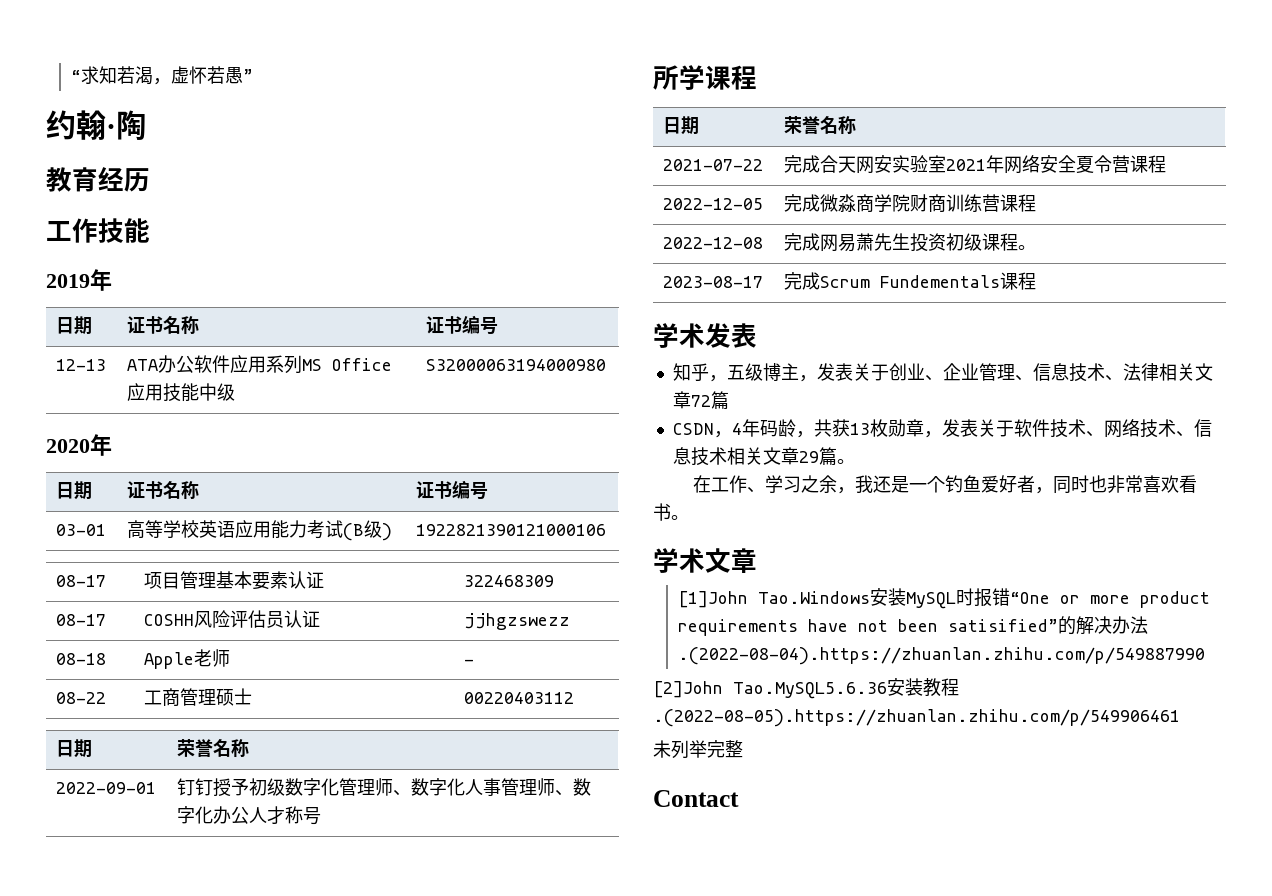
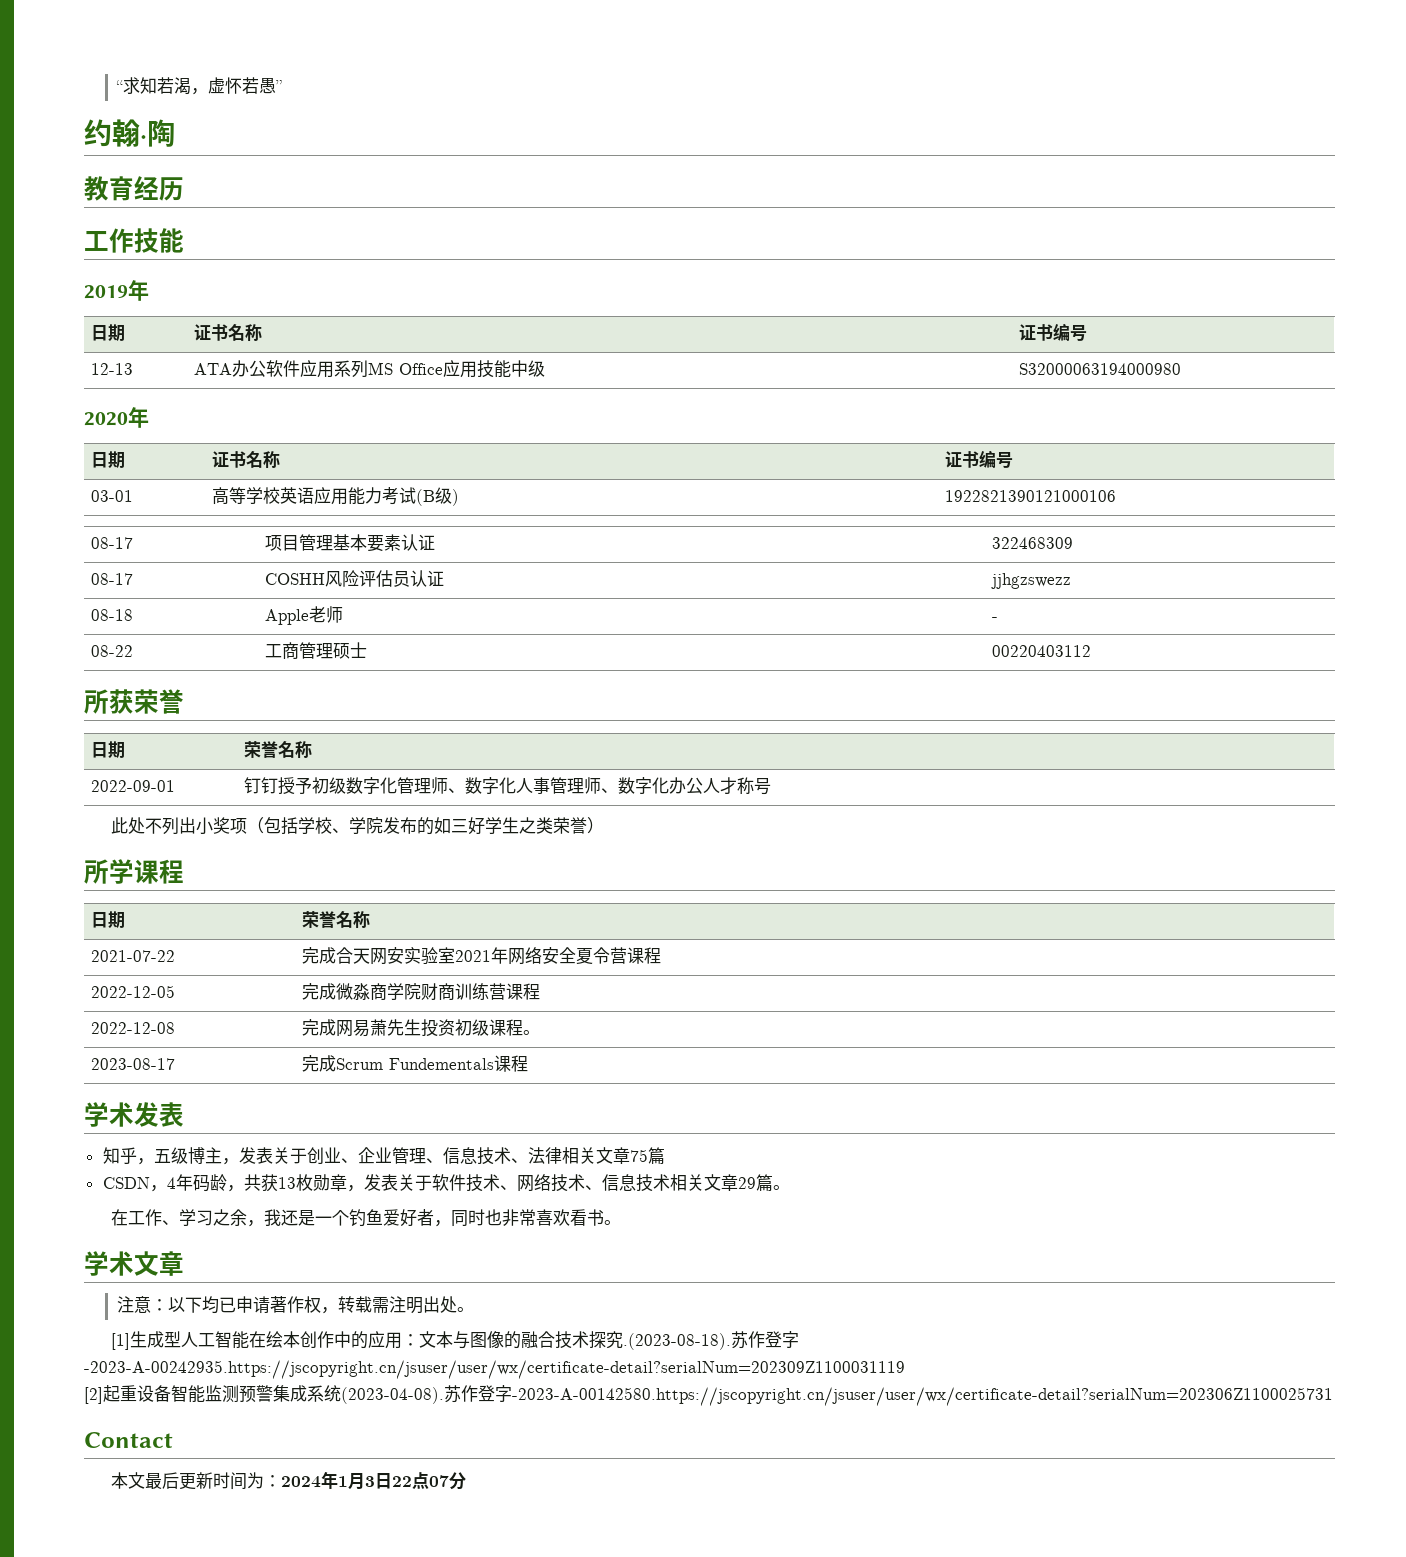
(575, 698) none -> [84,689,184,714] // 所获荣誉
(322, 816) none -> [111,817,605,835] // 此处不列出小奖项（包括学校、学院发布的如三好学生之类荣誉）
[690,395,711,407] 72 -> [629,1149,648,1162] 75
[678,588,1211,609] [678,616,1149,636] [678,647,1206,665] [653,678,959,699] [653,709,1180,727] [653,740,743,759] [653,790,739,807] [1]John Tao.Windows安装MySQL时报错“One or more product requirements have not been satisified”的解决办法.(2022-08-04).https://zhuanlan.zhihu.com/p/549887990 // [2]John Tao.MySQL5.6.36安装教程.(2022-08-05).https://zhuanlan.zhihu.com/p/549906461 // 未列举完整 // Contact -> [116,1296,474,1314] [111,1331,800,1350] [84,1360,905,1379] [84,1385,1333,1406] [84,1432,173,1448] [111,1471,467,1490] 注意：以下均已申请著作权，转载需注明出处。 // [1]生成型人工智能在绘本创作中的应用：文本与图像的融合技术探究.(2023-08-18).苏作登字-2023-A-00242935.https://jscopyright.cn/jsuser/user/wx/certificate-detail?serialNum=202309Z1100031119 // [2]起重设备智能监测预警集成系统(2023-04-08).苏作登字-2023-A-00142580.https://jscopyright.cn/jsuser/user/wx/certificate-detail?serialNum=202306Z1100025731 // Contact // 本文最后更新时间为：2024年1月3日22点07分

